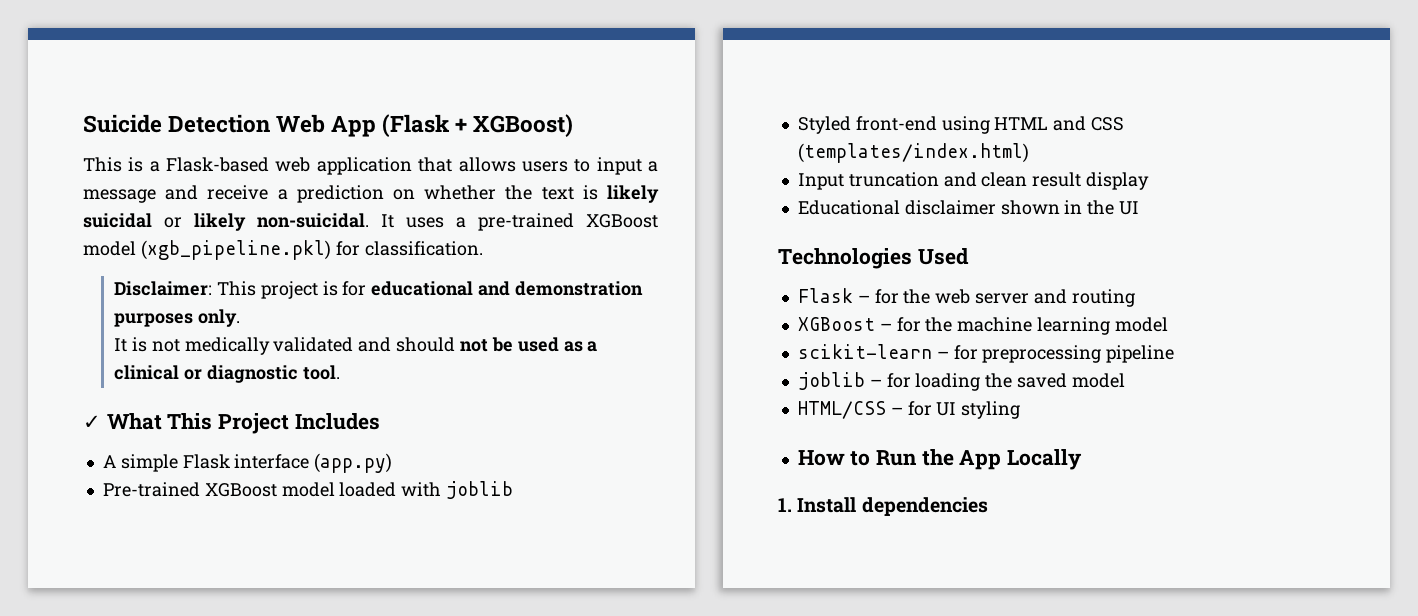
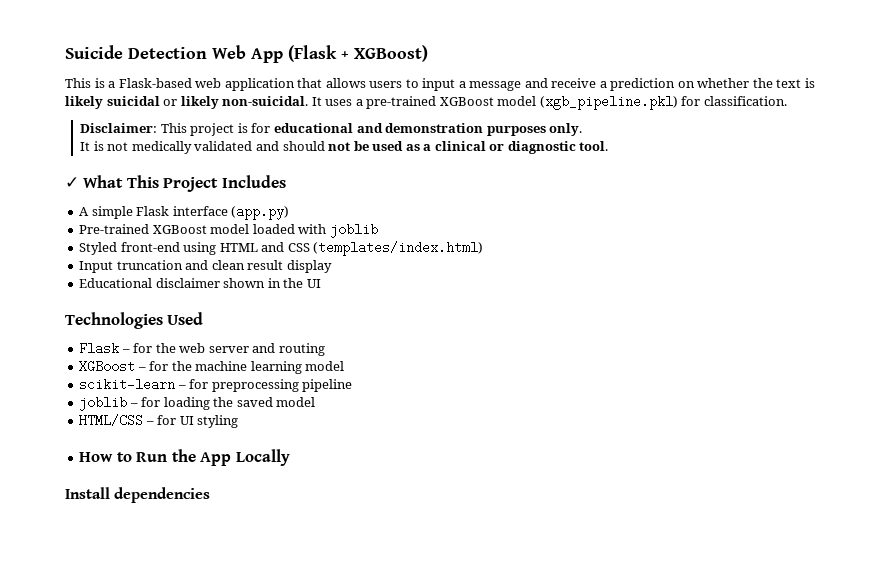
[778,498,792,512] 1. -> (290, 457) none

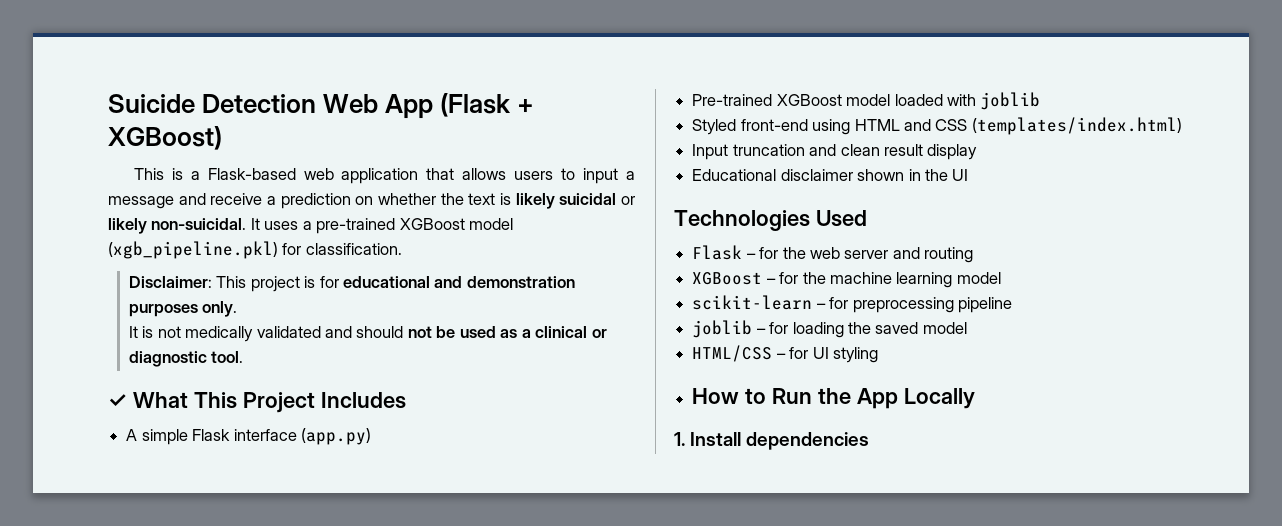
(290, 457) none -> [674,432,685,446] 1.

